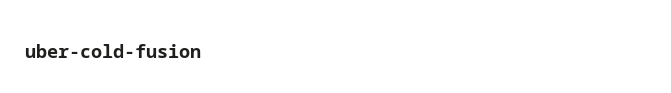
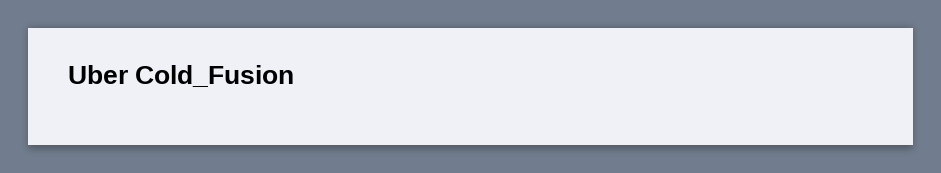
[25,44,201,58] uber-cold-fusion -> [68,65,295,87] Uber Cold_Fusion

